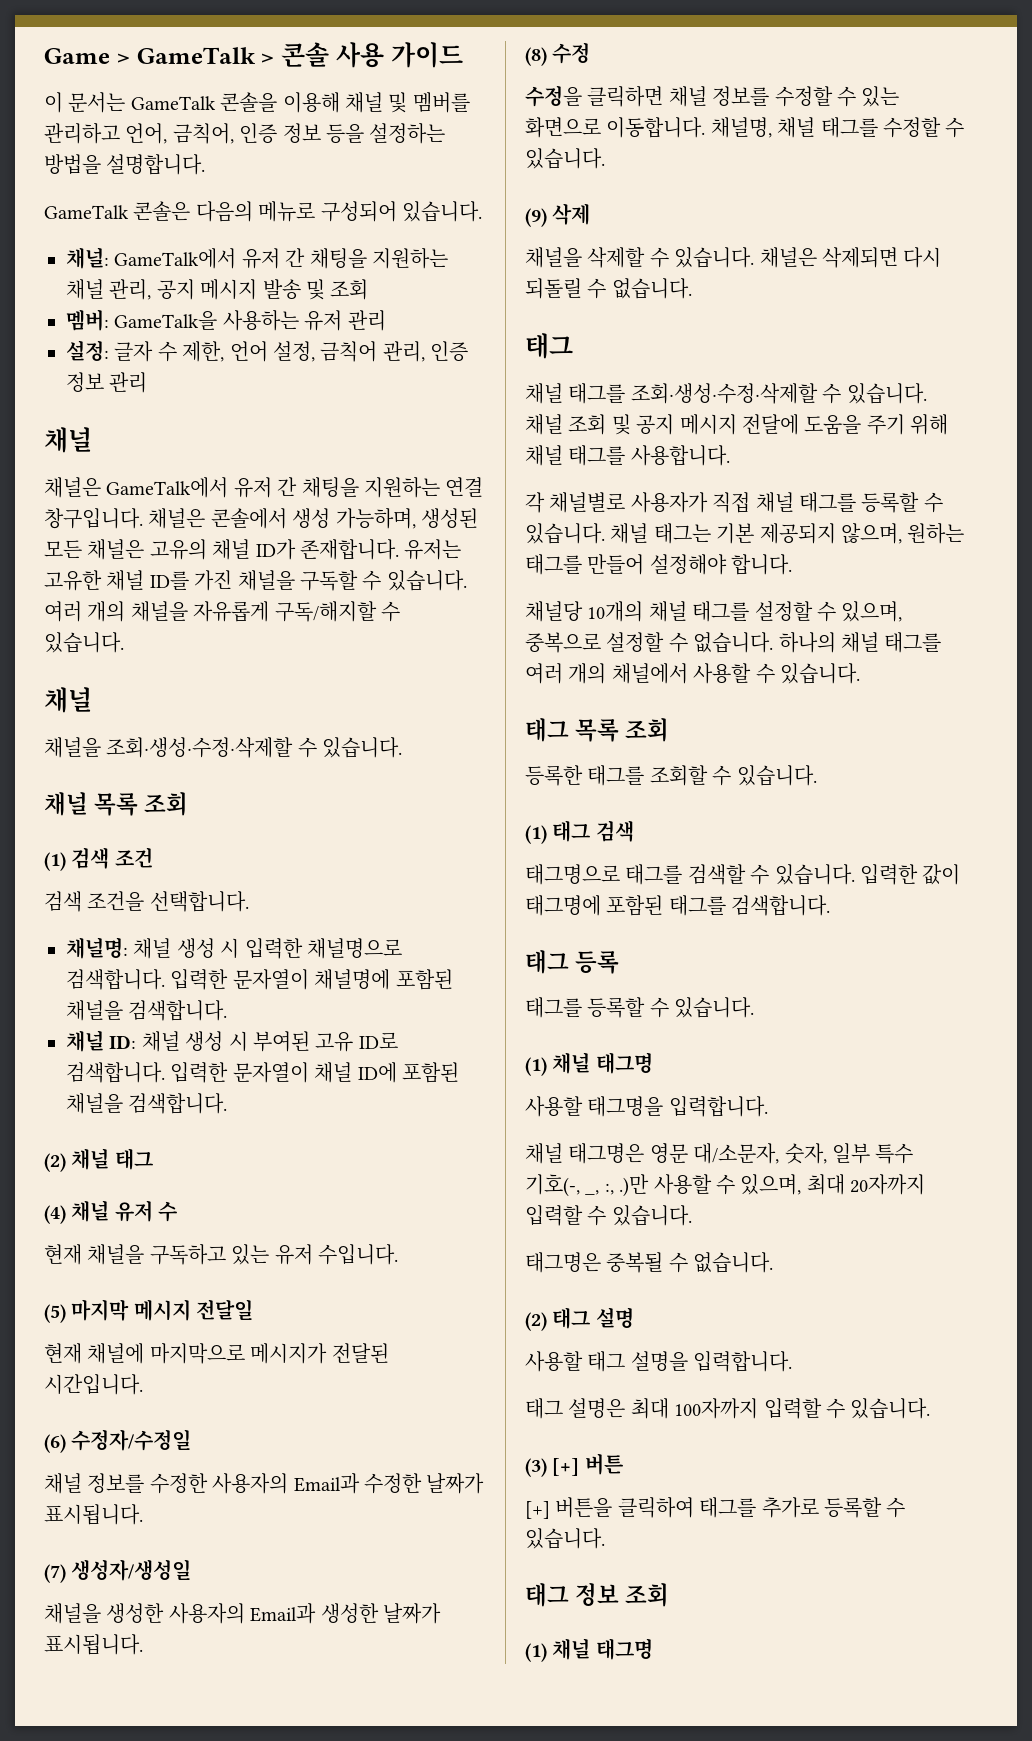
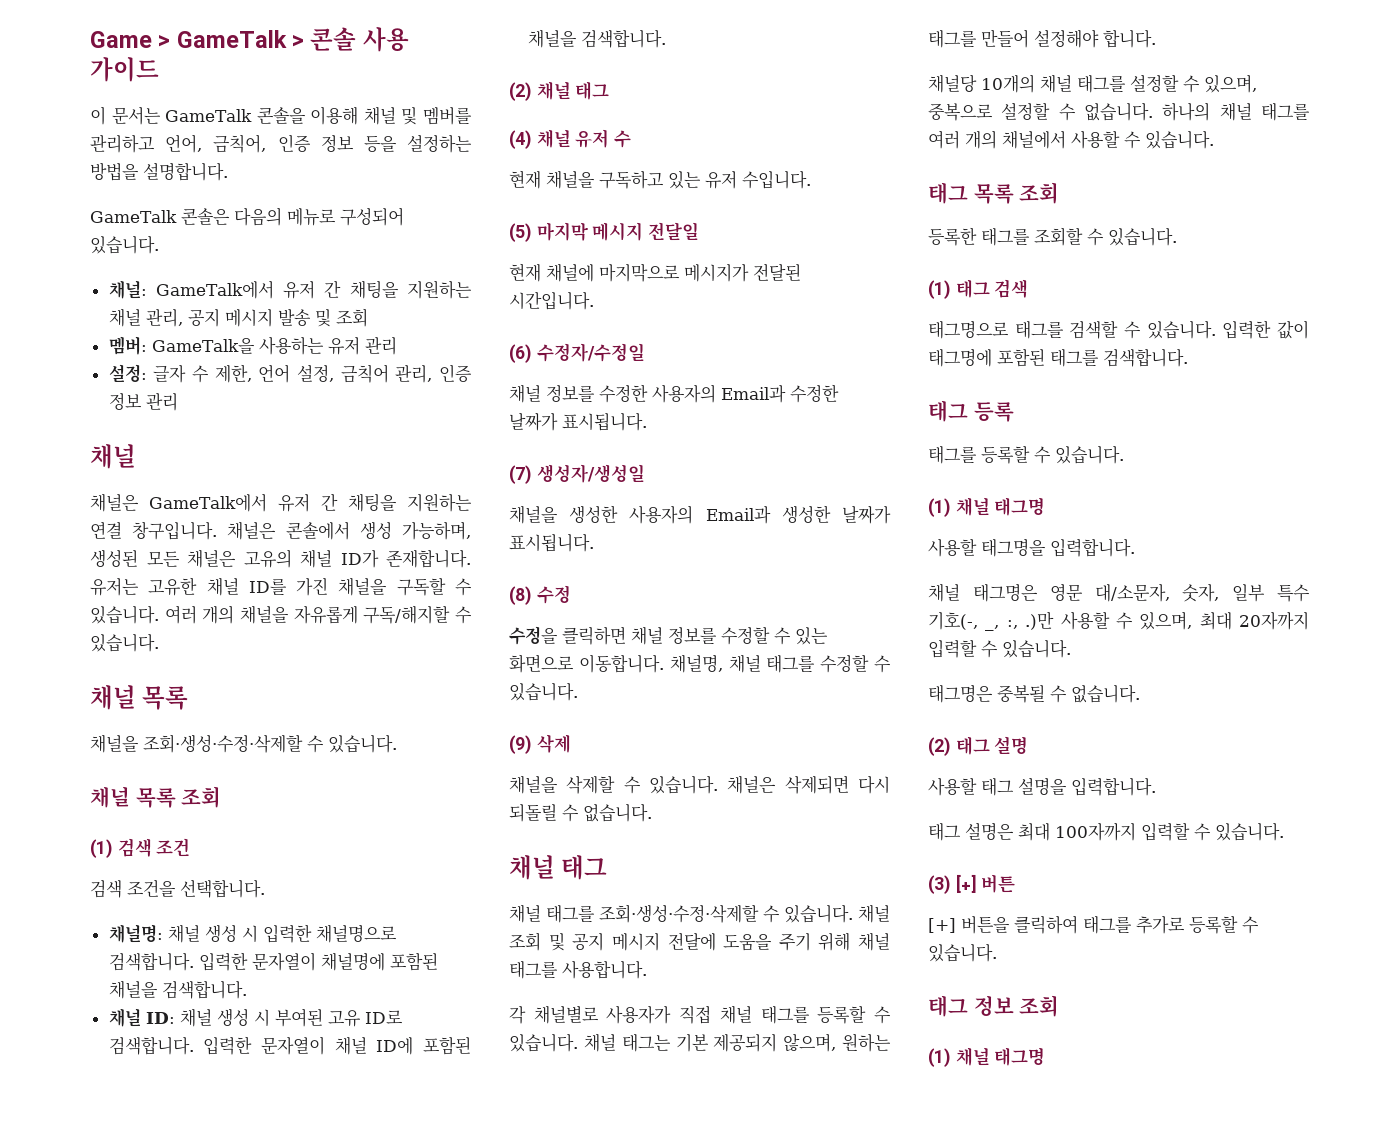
(92, 700) none -> [142,686,189,710] 목록
(692, 288) none -> [509,855,555,880] 채널

